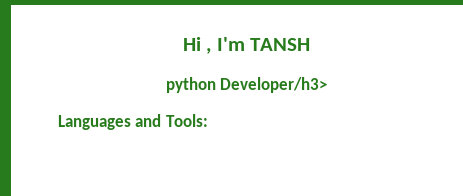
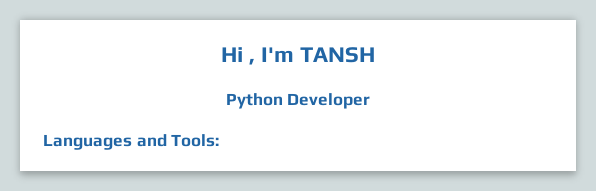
[165,77,328,93] python Developer/h3> -> [225,93,371,109] Python Developer

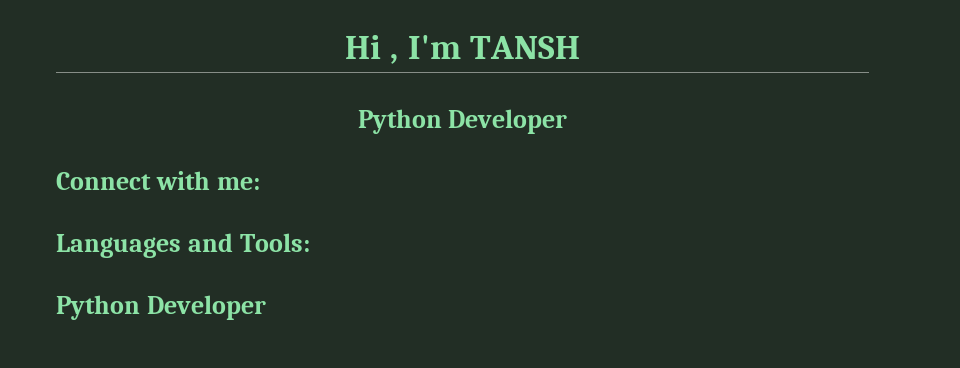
(371, 101) none -> [56,171,260,190] // Connect with me:
(220, 140) none -> [56,295,266,320] // Python Developer

